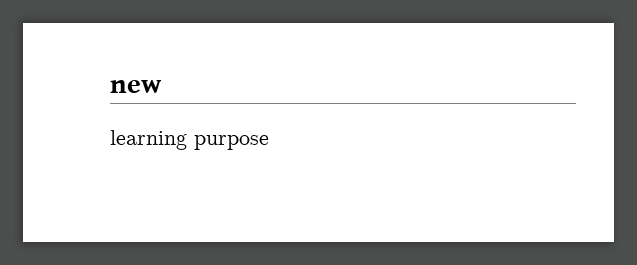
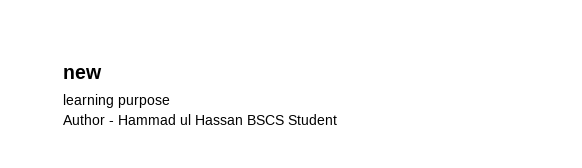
(269, 142) none -> [63,114,337,125] // Author - Hammad ul Hassan BSCS Student

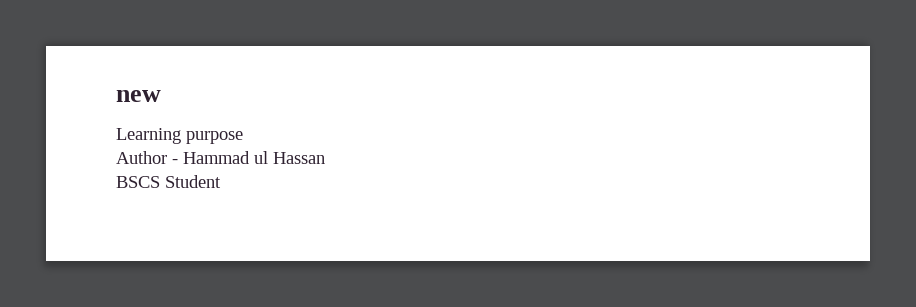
[63,94,114,108] learning -> [116,128,181,144] Learning
(243, 120) none -> (325, 158) //

